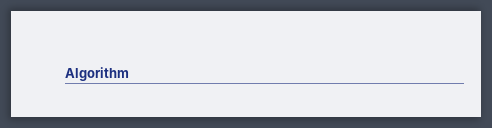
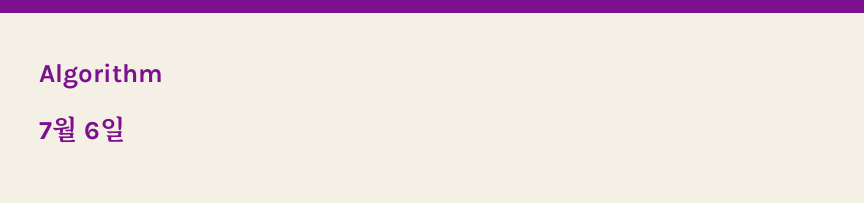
(129, 74) none -> [39,116,126,143] // 7월 6일

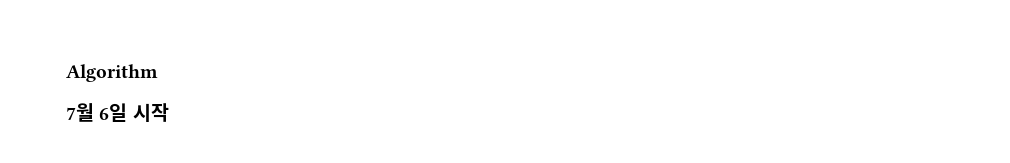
(126, 129) none -> [132,103,169,122] 시작

